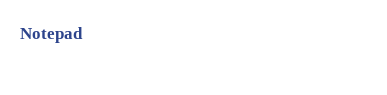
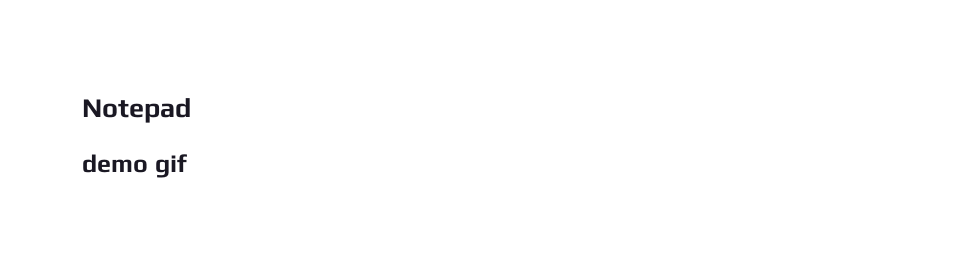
(83, 35) none -> [82,154,187,178] // demo gif

